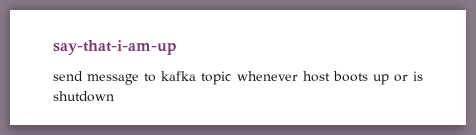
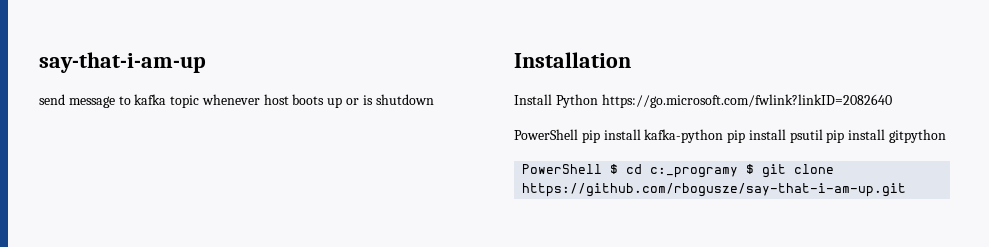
(114, 96) none -> [514,52,631,68] [514,94,892,108] [514,129,947,143] [522,164,835,178] [522,183,907,197] // Installation // Install Python https://go.microsoft.com/fwlink?linkID=2082640 // PowerShell pip install kafka-python pip install psutil pip install gitpython // PowerShell $ cd c:_programy $ git clone https://github.com/rbogusze/say-that-i-am-up.git

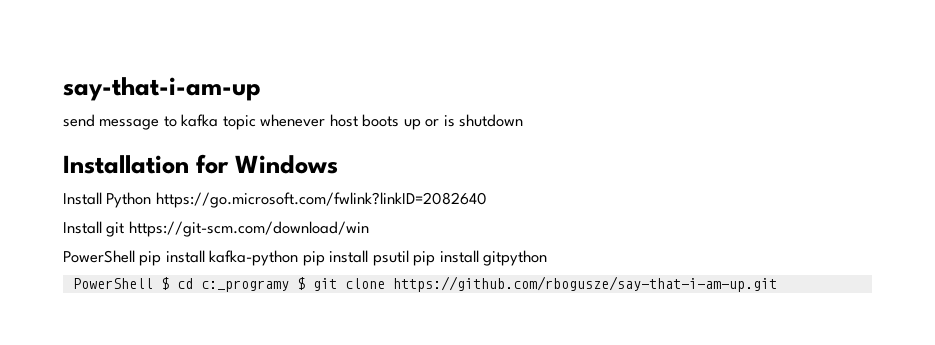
(631, 60) none -> [196,154,339,174] for Windows
(892, 101) none -> [63,221,369,237] // Install git https://git-scm.com/download/win

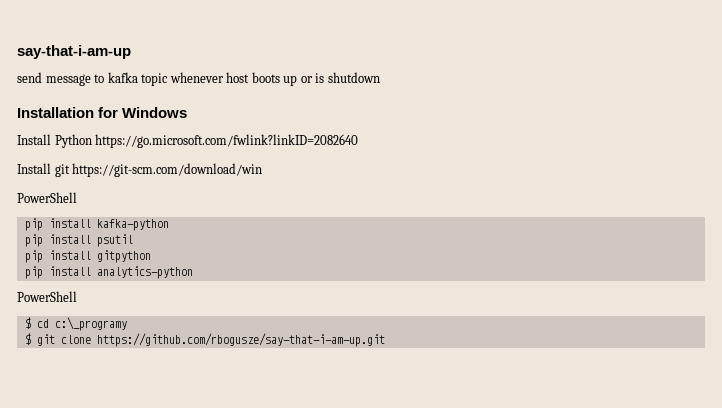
(135, 256) none -> (77, 197) //
(299, 258) none -> (169, 225) //
(409, 258) none -> (133, 240) //
[72,278,153,289] // PowerShell -> [24,266,193,279] [17,291,77,302] // pip install analytics-python // PowerShell //
[200,280,289,292] c:_programy -> [54,317,127,331] c:\_programy //

